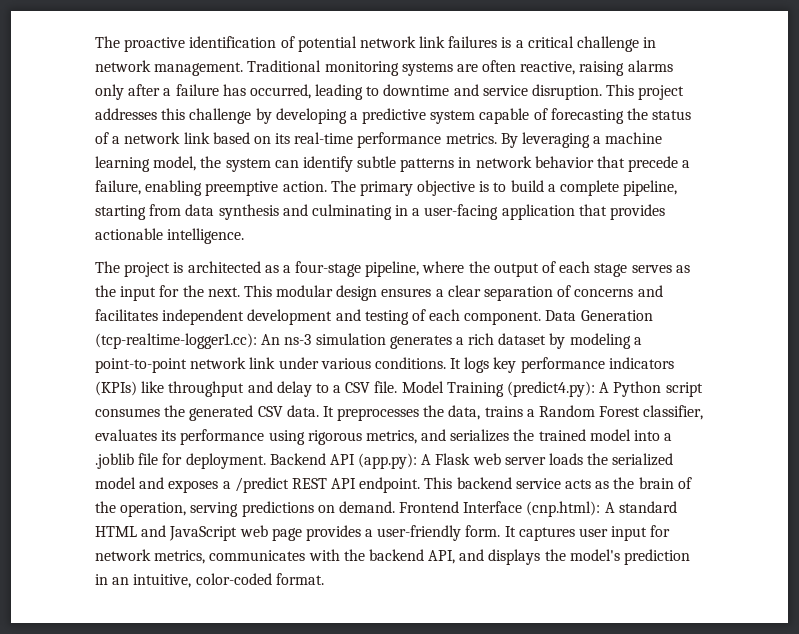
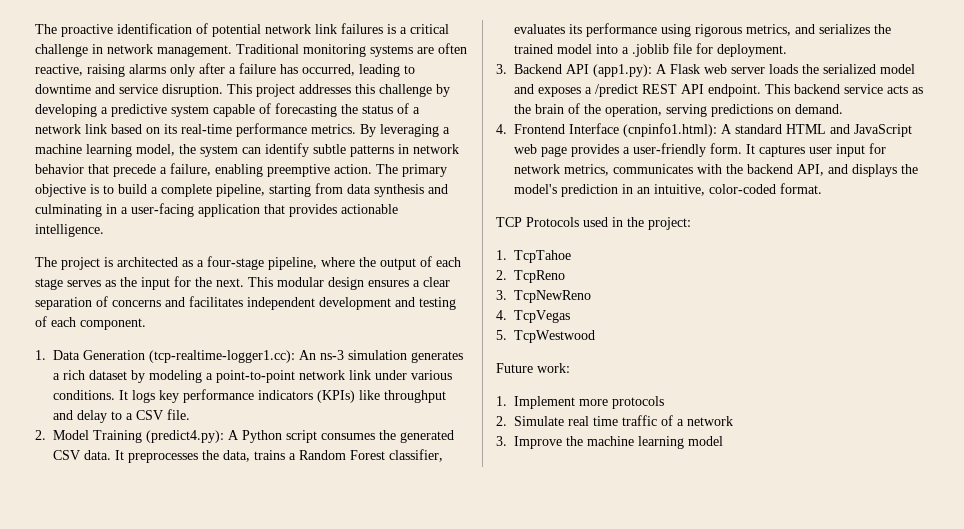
(542, 318) none -> [35,350,46,360] // 1.
(398, 387) none -> [35,430,46,440] // 2.
(266, 461) none -> [496,64,507,74] // 3.
[358,453,418,469] (app.py): -> [593,64,652,77] (app1.py):
(395, 507) none -> [496,124,507,134] // 4.
[526,501,601,517] (cnp.html): -> [623,123,717,137] (cnpinfo1.html):
(324, 579) none -> [496,217,691,230] [496,250,571,263] [496,270,565,283] [496,290,591,303] [496,310,570,323] [496,330,595,343] [496,363,570,373] [496,396,664,409] [496,415,733,426] [496,436,723,449] // TCP Protocols used in the project: // 1. TcpTahoe // 2. TcpReno // 3. TcpNewReno // 4. TcpVegas // 5. TcpWestwood // Future work: // 1. Implement more protocols // 2. Simulate real time traffic of a network // 3. Improve the machine learning model

